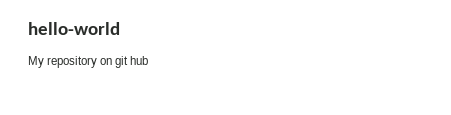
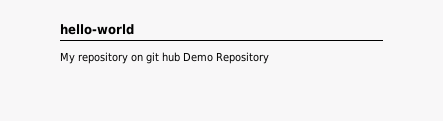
(149, 60) none -> [183,52,269,64] Demo Repository

